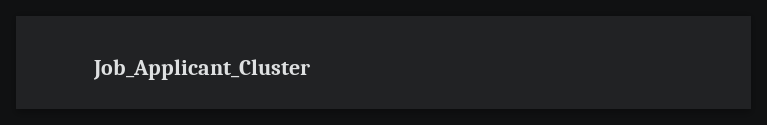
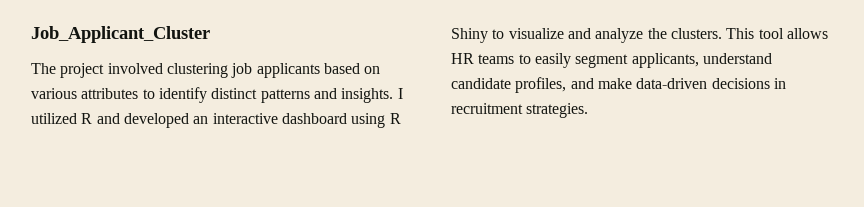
(310, 69) none -> [31,63,381,78] [31,87,403,103] [31,113,401,128] [451,28,828,43] [451,53,772,68] [451,77,786,93] [451,103,589,118] // The project involved clustering job applicants based on various attributes to identify distinct patterns and insights. I utilized R and developed an interactive dashboard using R Shiny to visualize and analyze the clusters. This tool allows HR teams to easily segment applicants, understand candidate profiles, and make data-driven decisions in recruitment strategies.

